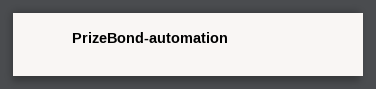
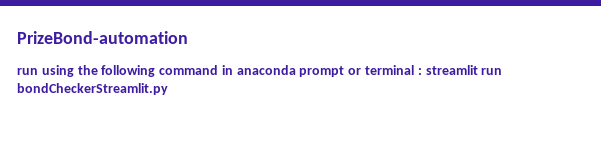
(228, 37) none -> [17,65,503,77] [17,83,168,95] // run using the following command in anaconda prompt or terminal : streamlit run bondCheckerStreamlit.py

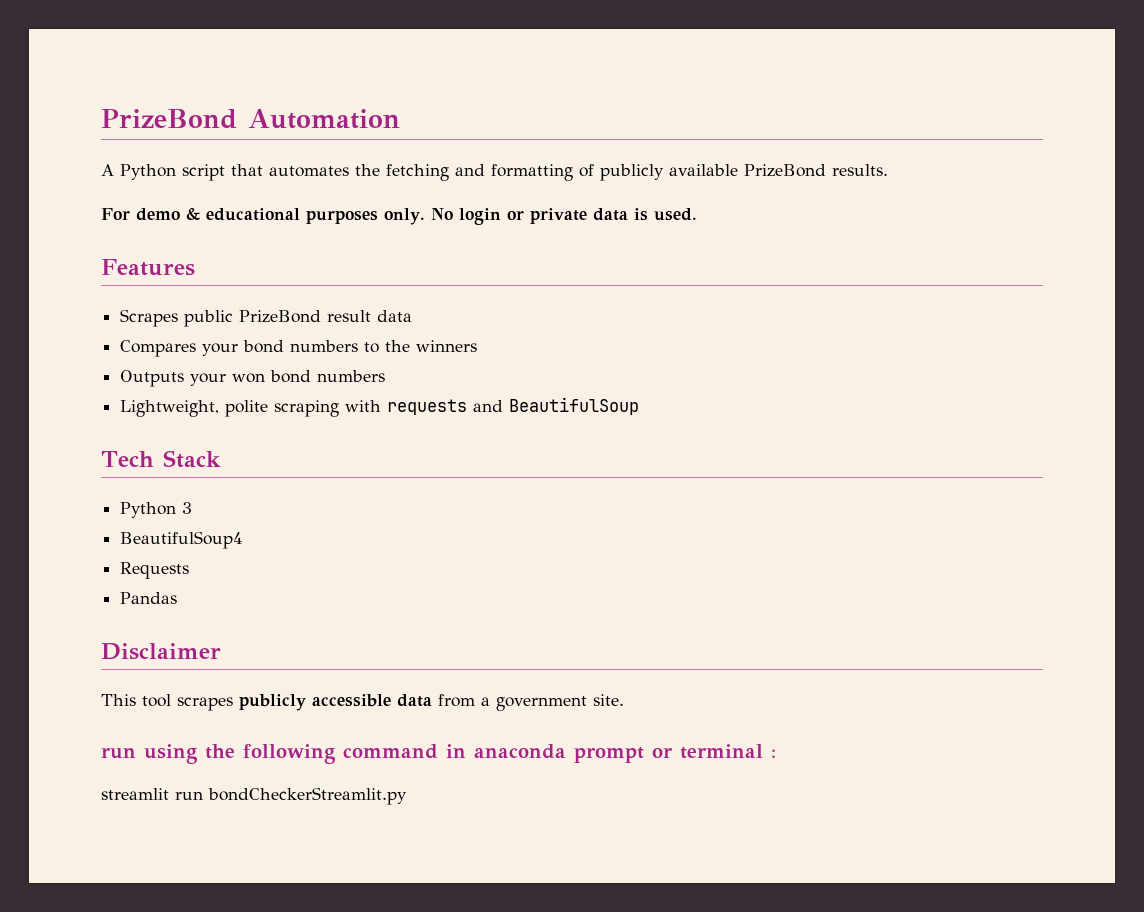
[17,31,188,44] PrizeBond-automation -> [101,109,400,129] [101,164,888,181] [101,207,697,225] [101,259,195,276] [120,309,413,327] [120,340,478,357] [120,370,386,387] [120,397,640,417] [101,450,221,468] [120,502,193,518] [120,531,244,549] [120,562,190,579] [120,592,178,604] [101,643,221,660] [101,694,624,711] PrizeBond Automation // A Python script that automates the fetching and formatting of publicly available PrizeBond results. // For demo & educational purposes only. No login or private data is used. // Features // Scrapes public PrizeBond result data // Compares your bond numbers to the winners // Outputs your won bond numbers // Lightweight, polite scraping with requests and BeautifulSoup // Tech Stack // Python 3 // BeautifulSoup4 // Requests // Pandas // Disclaimer // This tool scrapes publicly accessible data from a government site.
(422, 71) none -> (776, 753) //

